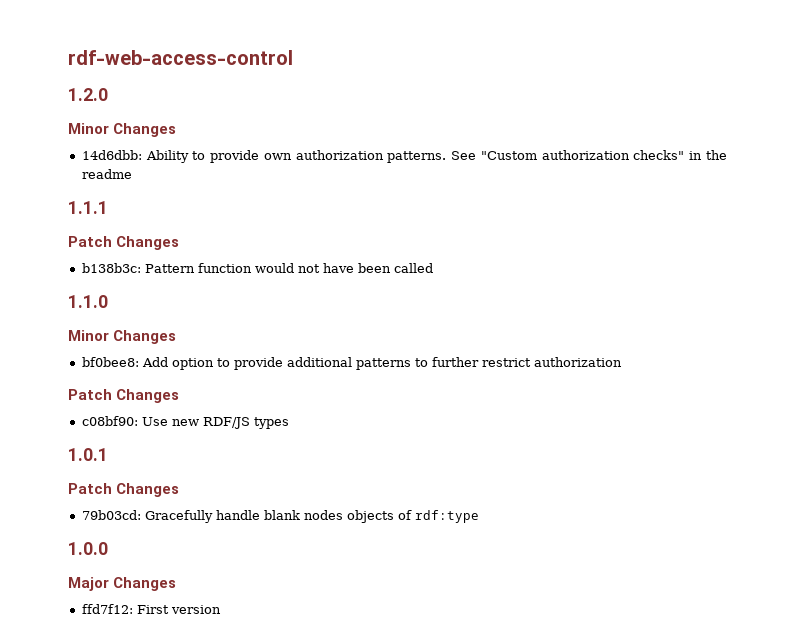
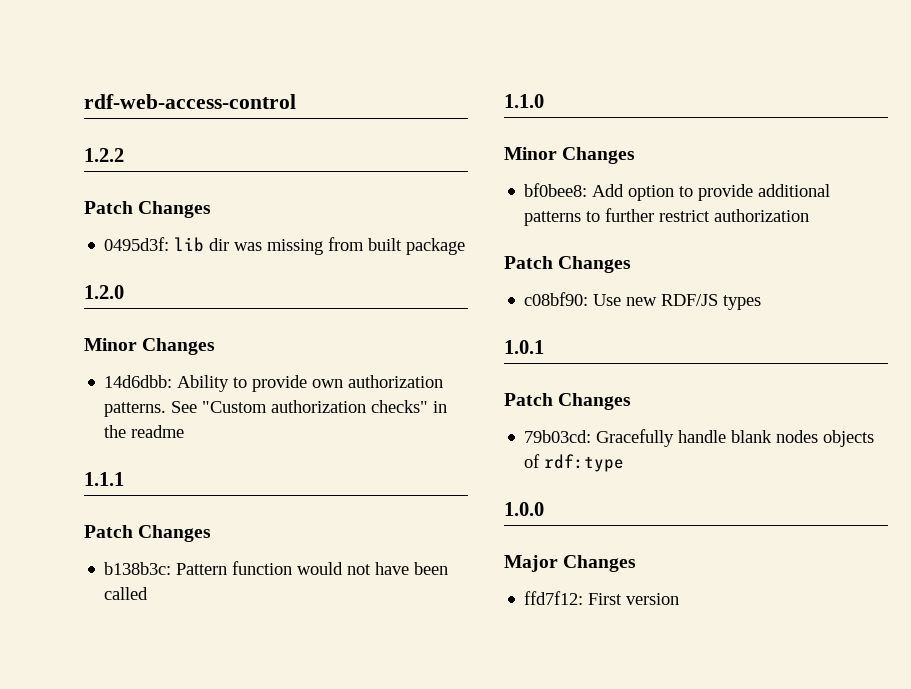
(293, 57) none -> [84,148,124,162] [84,201,212,218] [104,237,466,255] // 1.2.2 // Patch Changes // 0495d3f: lib dir was missing from built package

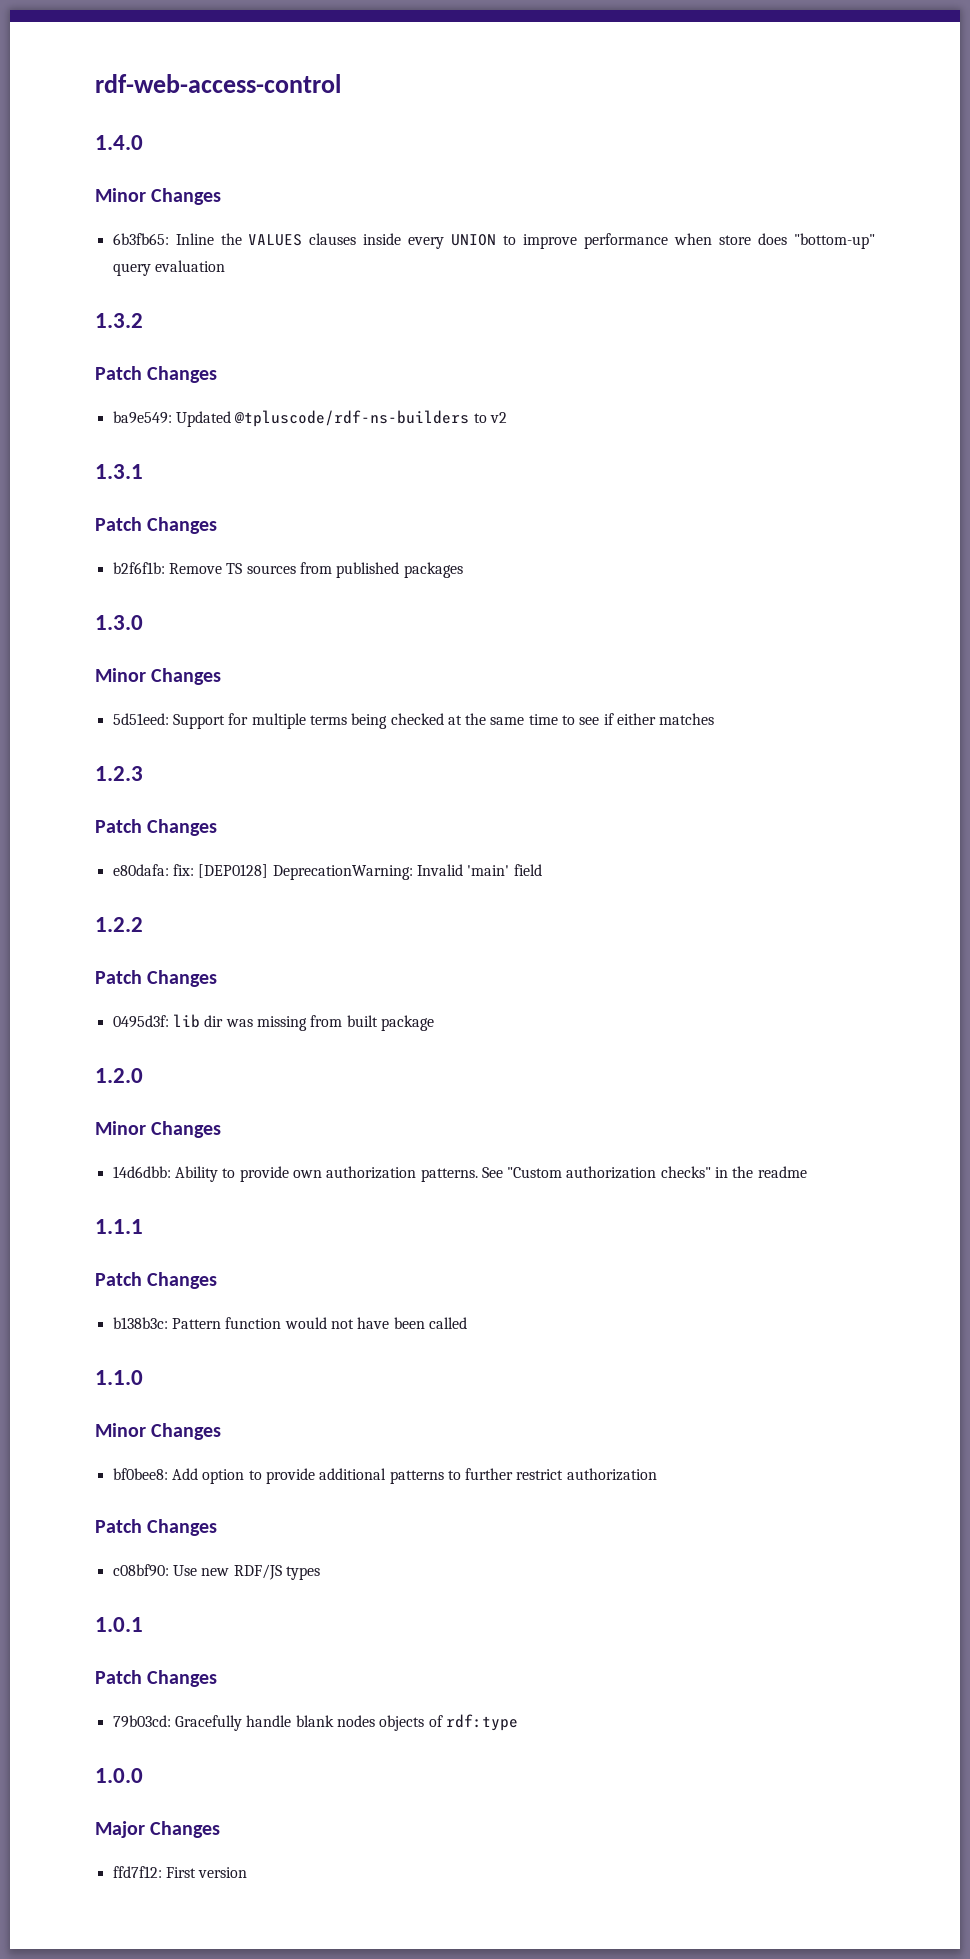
(296, 101) none -> [95,135,143,150] [95,188,222,205] [112,233,875,249] [112,260,225,276] [95,313,143,328] [95,366,218,383] [112,410,507,427] [95,464,143,479] [95,517,218,534] [112,562,463,578] [95,615,143,630] [95,668,222,685] [112,713,715,729] [95,766,143,781] [95,819,218,836] [112,864,542,880] // 1.4.0 // Minor Changes // 6b3fb65: Inline the VALUES clauses inside every UNION to improve performance when store does "bottom-up" query evaluation // 1.3.2 // Patch Changes // ba9e549: Updated @tpluscode/rdf-ns-builders to v2 // 1.3.1 // Patch Changes // b2f6f1b: Remove TS sources from published packages // 1.3.0 // Minor Changes // 5d51eed: Support for multiple terms being checked at the same time to see if either matches // 1.2.3 // Patch Changes // e80dafa: fix: [DEP0128] DeprecationWarning: Invalid 'main' field

